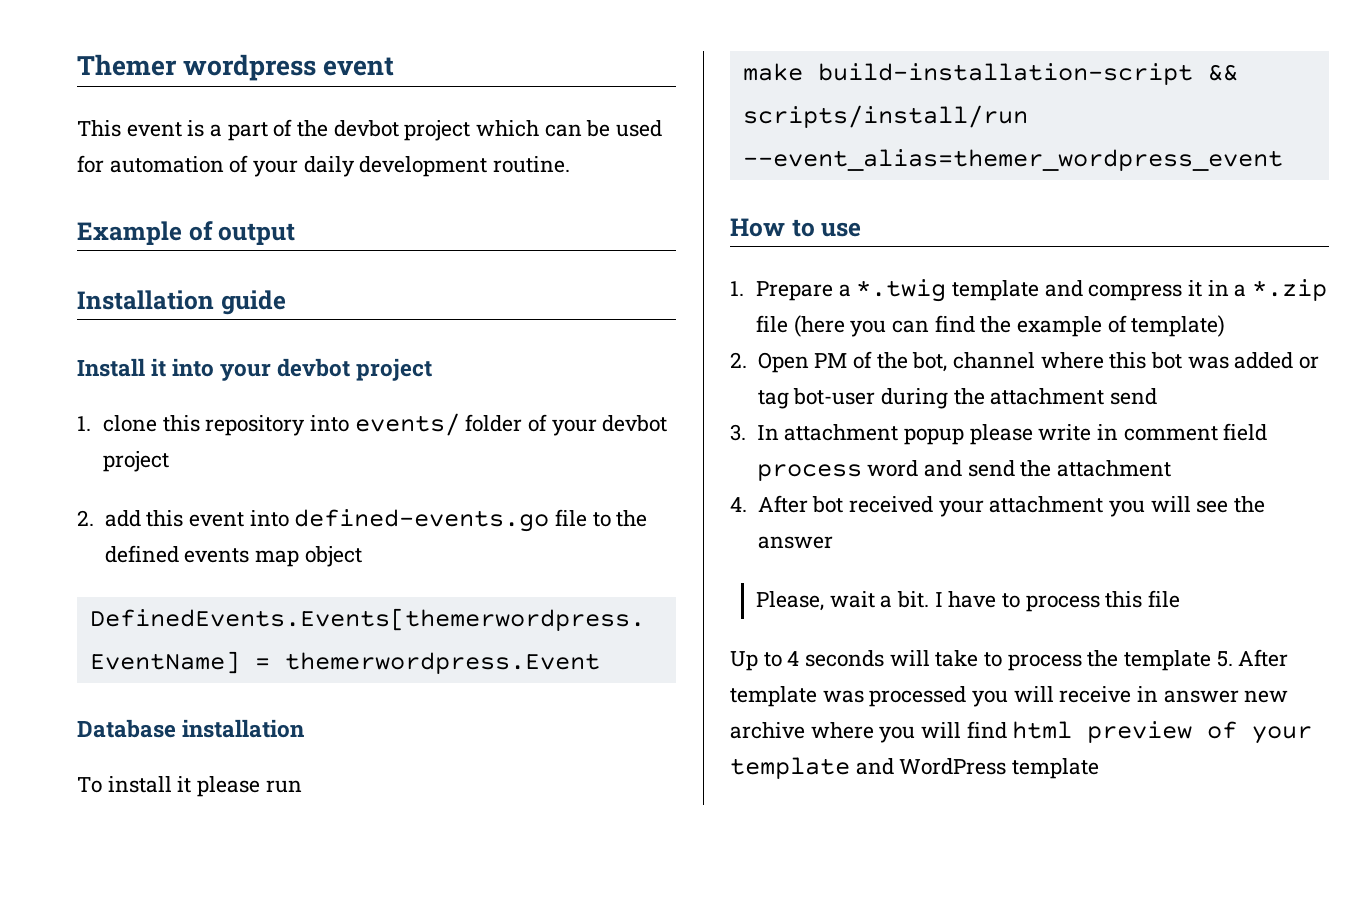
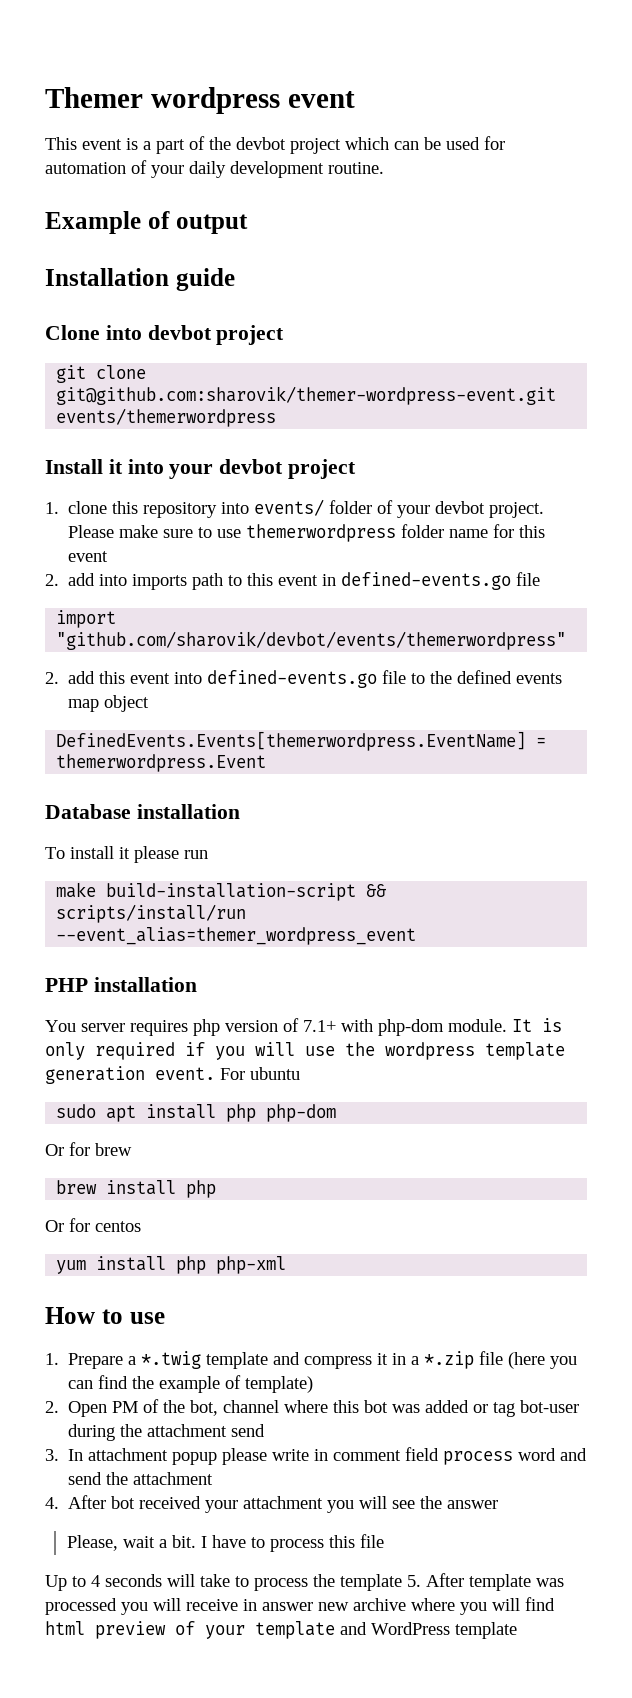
(286, 302) none -> [45,325,285,345] [56,365,147,383] [56,386,557,405] [56,408,277,427] // Clone into devbot project // git clone git@github.com:sharovik/themer-wordpress-event.git events/themerwordpress
[102,451,169,472] project -> [489,502,545,518] [68,524,546,542] [68,551,109,562] [45,572,541,590] [56,610,117,628] [56,631,567,650] project. Please make sure to use themerwordpress folder name for this event // 2. add into imports path to this event in defined-events.go file // import "github.com/sharovik/devbot/events/themerwordpress"
(1283, 160) none -> [45,977,197,992] [45,1018,562,1036] [45,1042,565,1060] [45,1066,300,1084] [56,1104,337,1122] [45,1142,132,1156] [56,1180,217,1198] [45,1218,141,1232] [56,1256,287,1274] // PHP installation // You server requires php version of 7.1+ with php-dom module. It is only required if you will use the wordpress template generation event. For ubuntu // sudo apt install php php-dom // Or for brew // brew install php // Or for centos // yum install php php-xml

